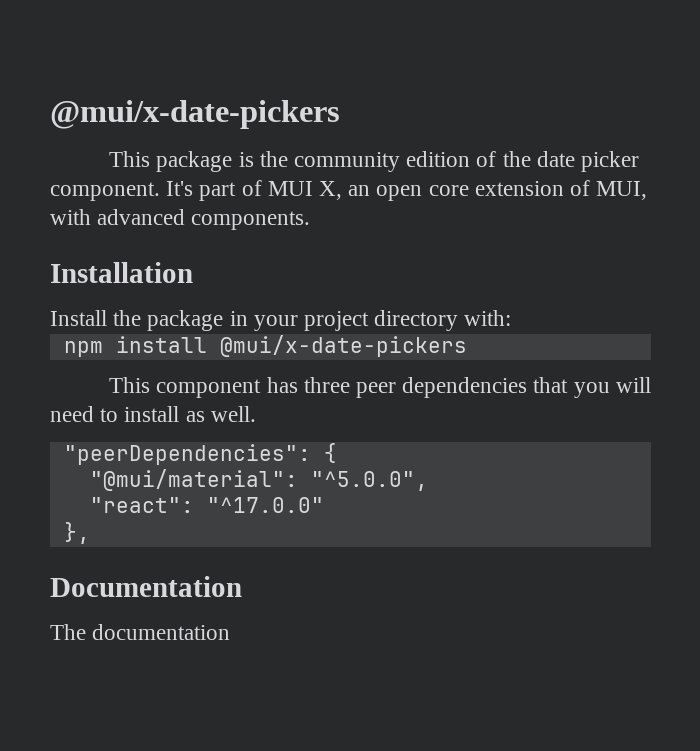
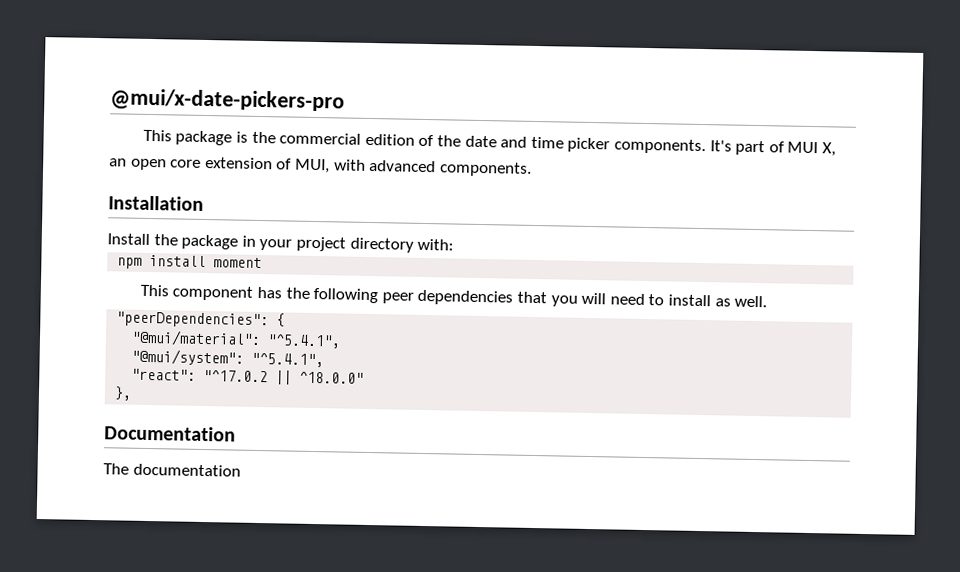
[50,100,340,129] @mui/x-date-pickers -> [110,88,345,114] @mui/x-date-pickers-pro
[293,152,400,172] community -> [279,132,362,145] commercial
[580,151,639,172] [50,182,160,201] picker component. -> [500,136,706,155] and time picker components.
[219,335,467,357] @mui/x-date-pickers -> [213,257,263,269] moment
[303,377,350,393] three -> [285,287,379,304] the following
[310,471,428,491] [89,497,324,513] "^5.0.0", // "react": "^17.0.0" -> [267,334,342,349] [131,348,325,368] [131,368,365,385] "^5.4.1", // "@mui/system": "^5.4.1", // "react": "^17.0.2 || ^18.0.0"

